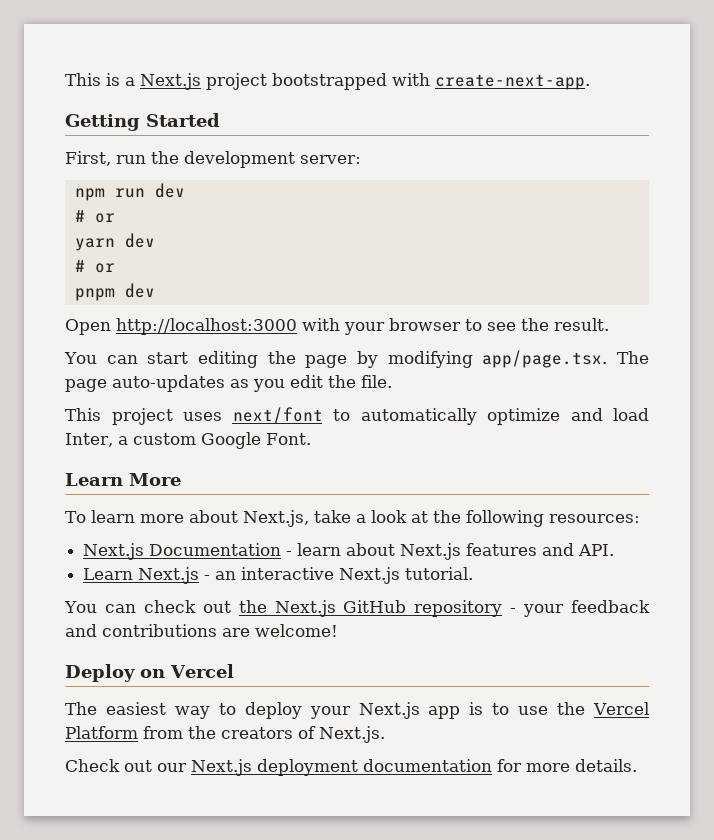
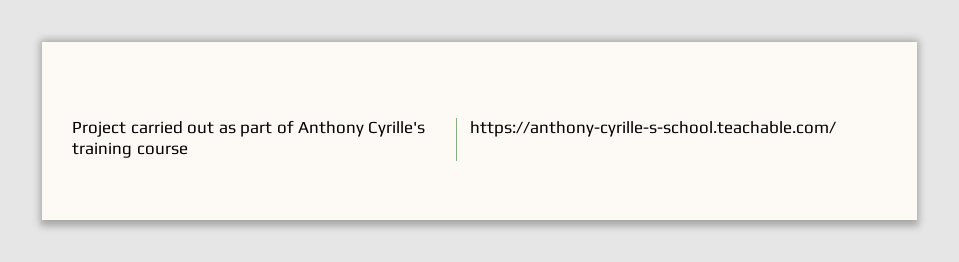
[65,73,590,90] [65,113,220,131] [65,151,361,168] [74,183,185,201] [74,210,115,223] [74,233,155,251] [74,260,115,273] [74,283,155,301] [65,318,609,335] [64,350,649,368] [65,375,392,392] [65,407,649,425] [65,432,311,449] [65,473,181,486] [65,510,640,527] [83,543,615,560] [83,567,474,584] [64,600,650,617] [65,624,338,637] [65,664,234,682] [65,702,650,719] [65,726,385,743] [65,759,637,776] This is a Next.js project bootstrapped with create-next-app. // Getting Started // First, run the development server: // npm run dev // # or // yarn dev // # or // pnpm dev // Open http://localhost:3000 with your browser to see the result. // You can start editing the page by modifying app/page.tsx. The page auto-updates as you edit the file. // This project uses next/font to automatically optimize and load Inter, a custom Google Font. // Learn More // To learn more about Next.js, take a look at the following resources: // Next.js Documentation - learn about Next.js features and API. // Learn Next.js - an interactive Next.js tutorial. // You can check out the Next.js GitHub repository - your feedback and contributions are welcome! // Deploy on Vercel // The easiest way to deploy your Next.js app is to use the Vercel Platform from the creators of Next.js. // Check out our Next.js deployment documentation for more details. -> [72,120,426,137] [72,142,188,158] [470,121,836,137] Project carried out as part of Anthony Cyrille's training course https://anthony-cyrille-s-school.teachable.com/

